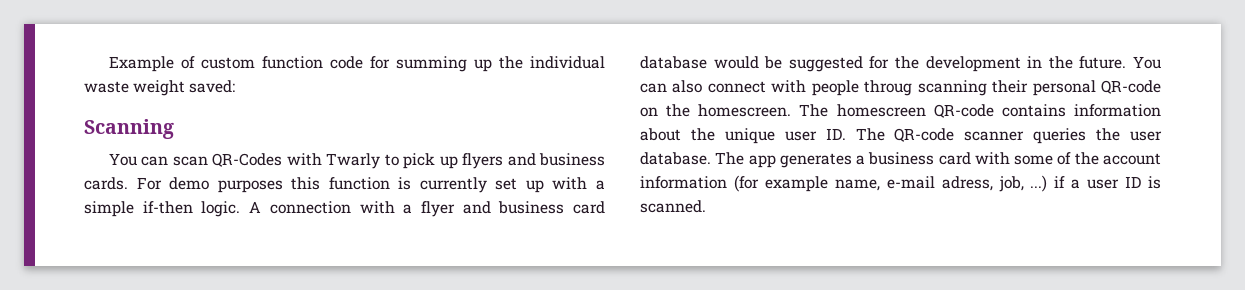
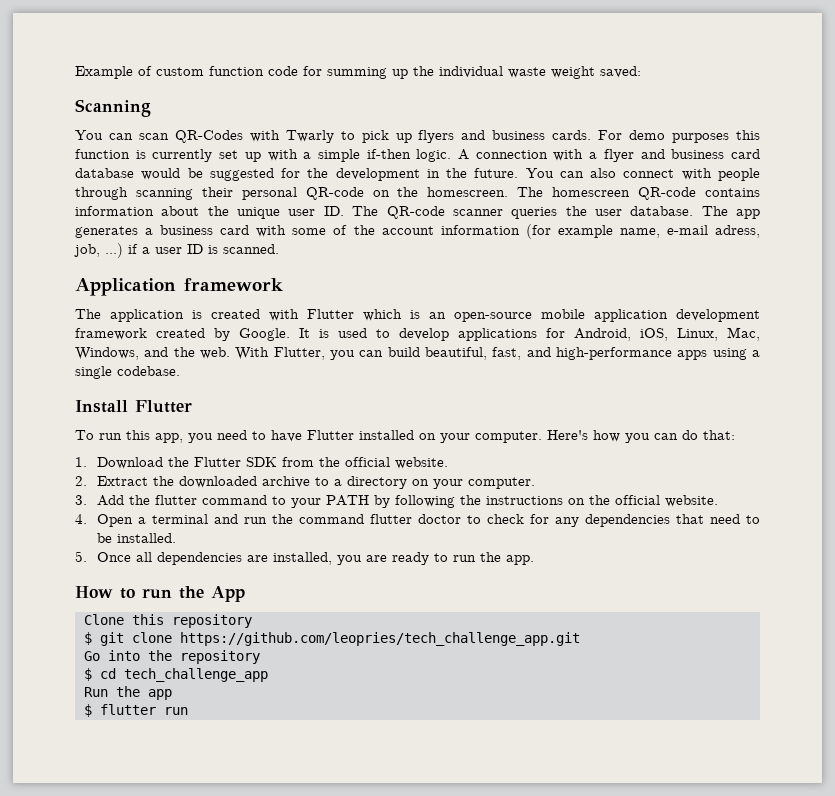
[864,80,913,96] throug -> [75,187,128,200] through
(706, 206) none -> [75,278,283,296] [75,309,760,322] [75,327,760,341] [75,347,760,360] [75,366,180,379] [75,400,192,413] [75,430,735,443] [75,457,448,469] [75,476,535,489] [75,495,718,508] [75,514,760,527] [96,533,176,543] [75,551,534,565] [75,586,245,602] [84,614,252,628] [84,632,580,646] [84,650,260,664] [84,668,268,682] [84,686,172,700] [84,704,188,717] // Application framework // The application is created with Flutter which is an open-source mobile application development framework created by Google. It is used to develop applications for Android, iOS, Linux, Mac, Windows, and the web. With Flutter, you can build beautiful, fast, and high-performance apps using a single codebase. // Install Flutter // To run this app, you need to have Flutter installed on your computer. Here's how you can do that: // 1. Download the Flutter SDK from the official website. // 2. Extract the downloaded archive to a directory on your computer. // 3. Add the flutter command to your PATH by following the instructions on the official website. // 4. Open a terminal and run the command flutter doctor to check for any dependencies that need to be installed. // 5. Once all dependencies are installed, you are ready to run the app. // How to run the App // Clone this repository // $ git clone https://github.com/leopries/tech_challenge_app.git // Go into the repository // $ cd tech_challenge_app // Run the app // $ flutter run

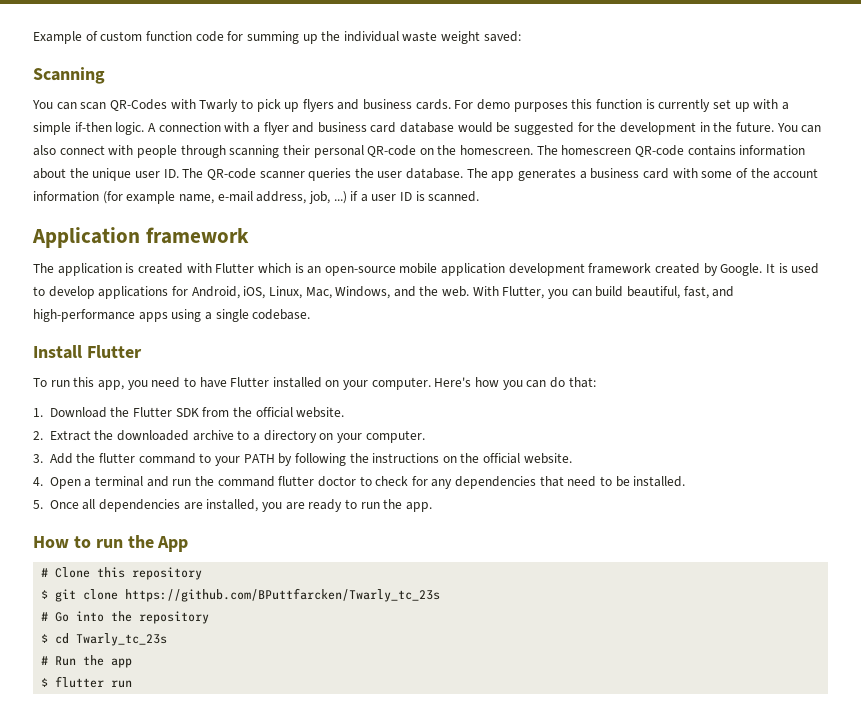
[714,225,760,238] adress, -> [256,191,307,204] address,
(245, 594) none -> [41,568,49,577] #
[180,632,580,646] https://github.com/leopries/tech_challenge_app.git // -> [125,588,441,602] [41,612,49,621] https://github.com/BPuttfarcken/Twarly_tc_23s // #
[124,668,268,682] tech_challenge_app // -> [76,633,168,646] [41,656,49,665] Twarly_tc_23s // #

